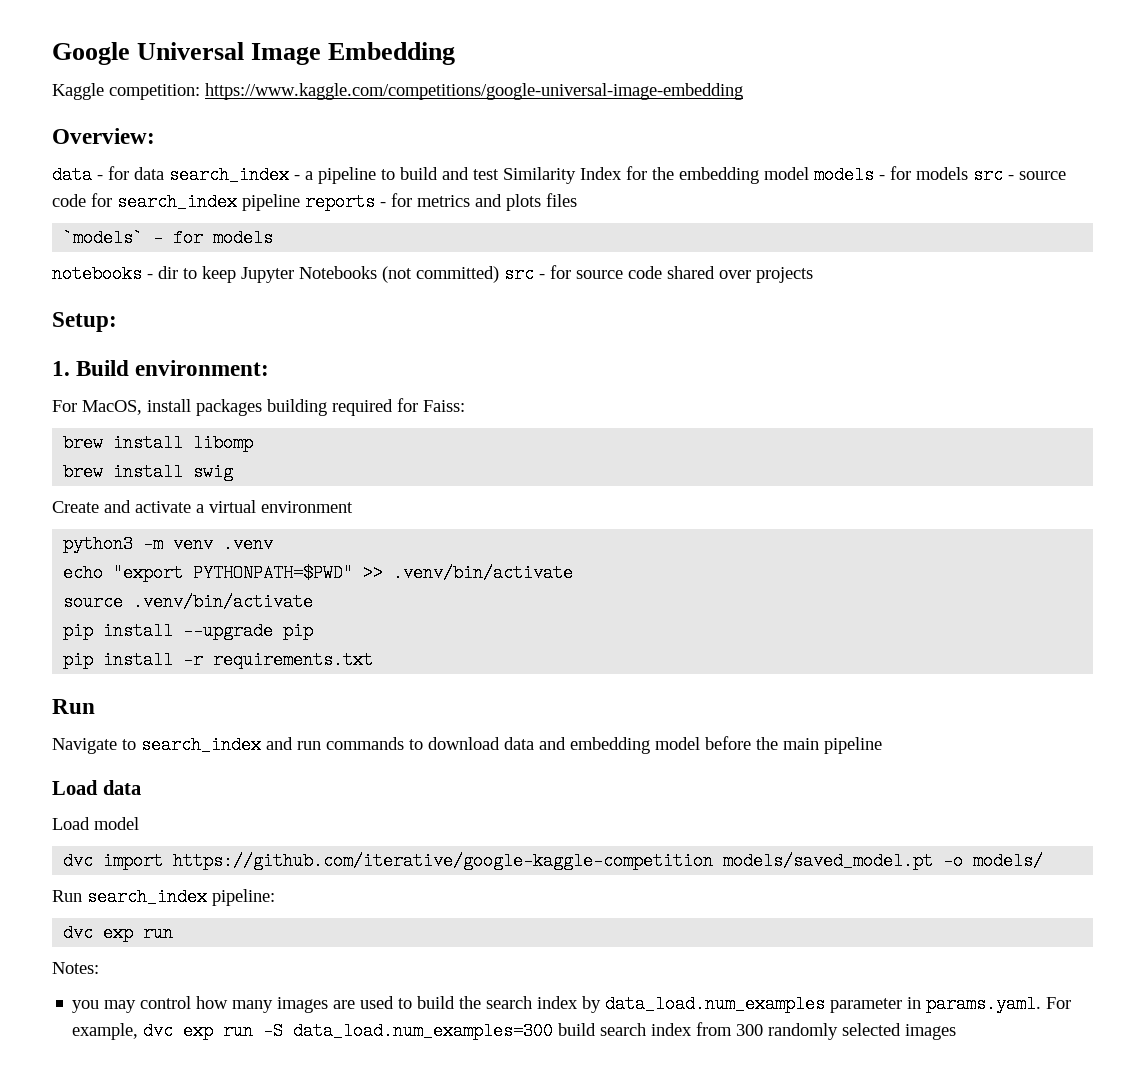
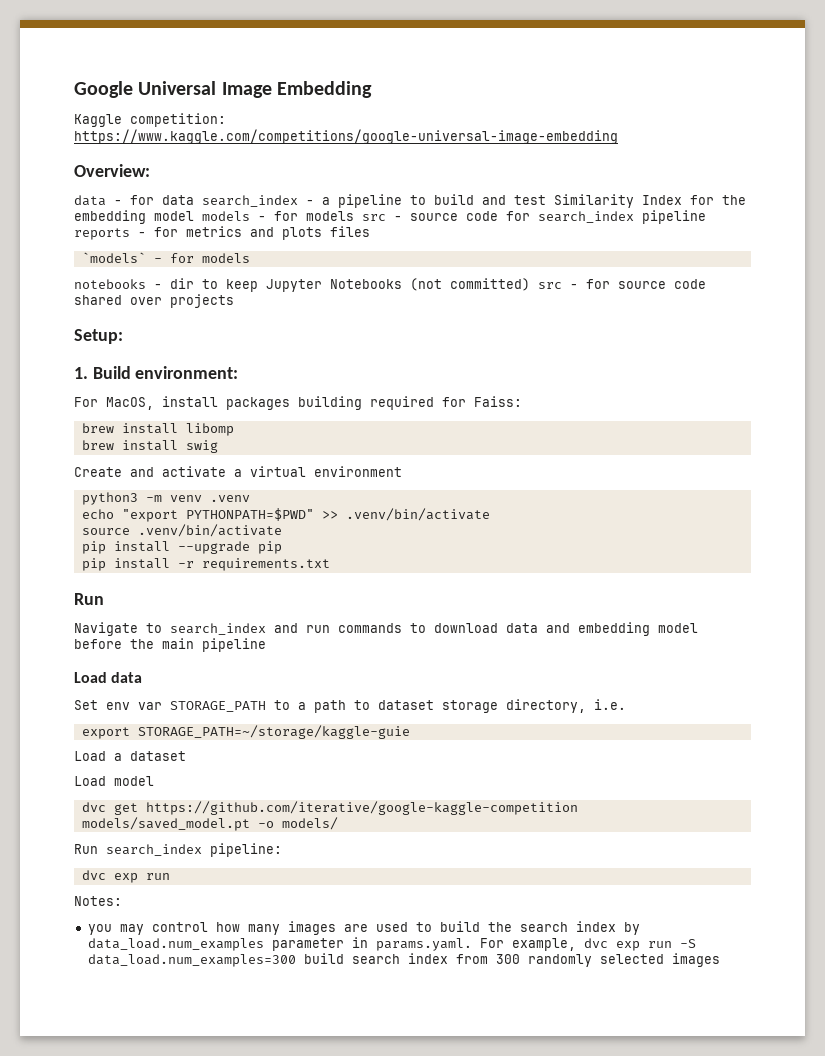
(141, 787) none -> [74,699,626,713] [81,725,410,739] [74,751,186,761] // Set env var STORAGE_PATH to a path to dataset storage directory, i.e. // export STORAGE_PATH=~/storage/kaggle-guie // Load a dataset
[103,852,164,870] import -> [113,803,138,815] get

